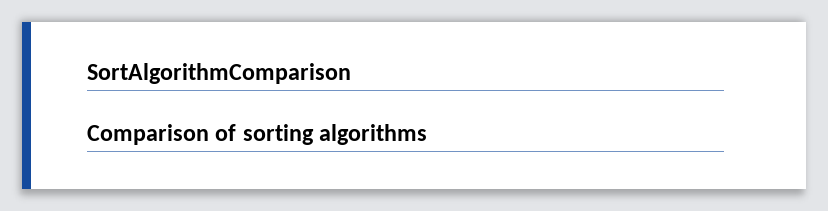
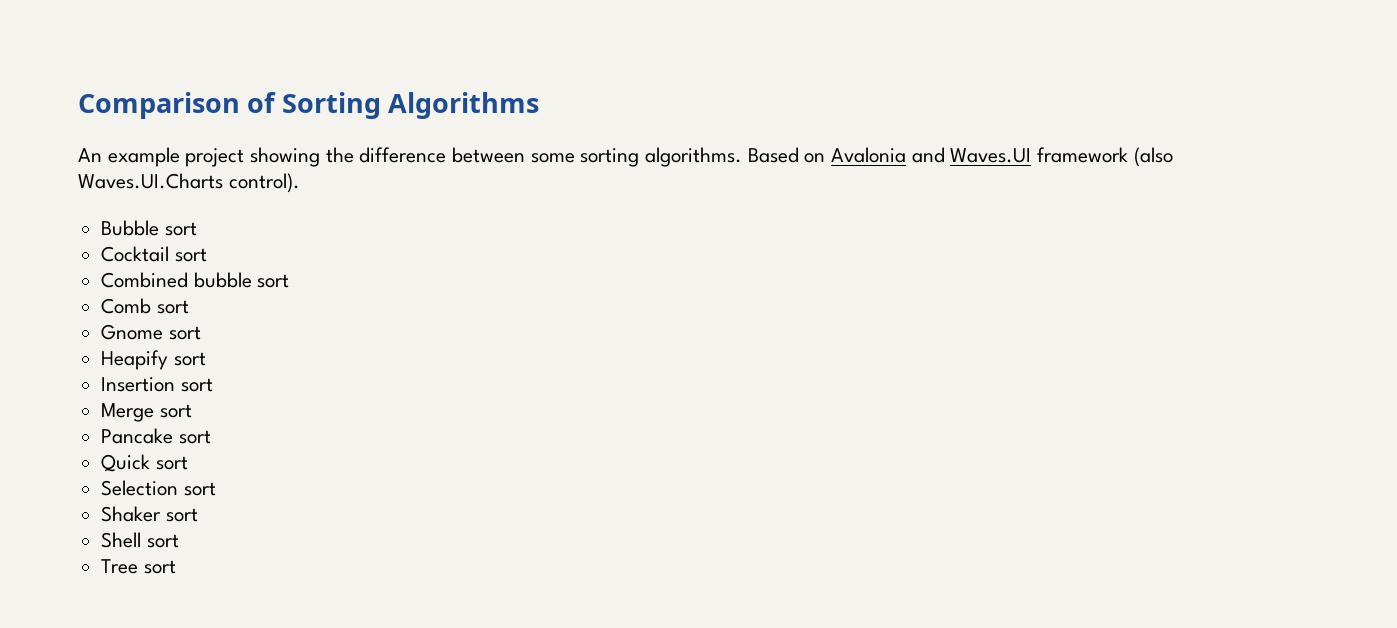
[87,63,351,84] SortAlgorithmComparison // -> (78, 105) none
[242,124,428,145] sorting algorithms -> [281,92,539,119] [78,147,1173,167] [78,173,300,193] [101,220,197,236] [101,246,207,262] [101,272,290,288] [101,298,189,314] [101,324,201,340] [101,350,206,370] [101,377,213,392] [101,403,192,422] [101,428,211,444] [101,454,188,472] [101,480,216,496] [101,506,198,522] [101,532,179,548] [101,559,176,574] Sorting Algorithms // An example project showing the difference between some sorting algorithms. Based on Avalonia and Waves.UI framework (also Waves.UI.Charts control). // Bubble sort // Cocktail sort // Combined bubble sort // Comb sort // Gnome sort // Heapify sort // Insertion sort // Merge sort // Pancake sort // Quick sort // Selection sort // Shaker sort // Shell sort // Tree sort

